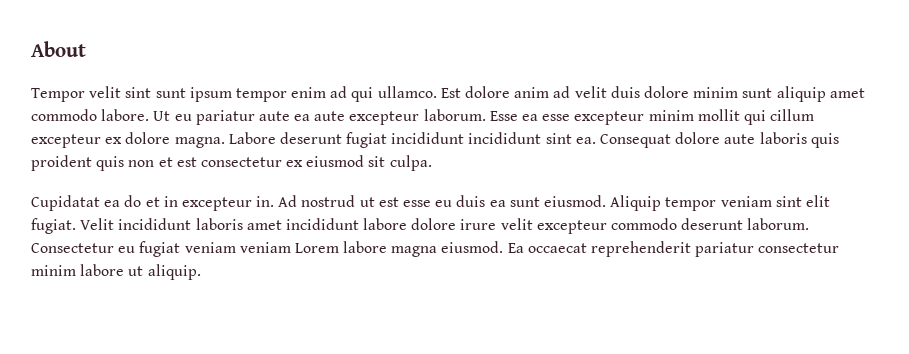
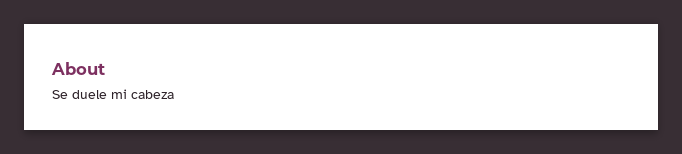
[31,86,865,102] [31,109,815,125] [31,132,839,148] [31,155,432,171] [31,195,830,211] [31,218,810,234] [31,241,840,257] [31,264,201,280] Tempor velit sint sunt ipsum tempor enim ad qui ullamco. Est dolore anim ad velit duis dolore minim sunt aliquip amet commodo labore. Ut eu pariatur aute ea aute excepteur laborum. Esse ea esse excepteur minim mollit qui cillum excepteur ex dolore magna. Labore deserunt fugiat incididunt incididunt sint ea. Consequat dolore aute laboris quis proident quis non et est consectetur ex eiusmod sit culpa. // Cupidatat ea do et in excepteur in. Ad nostrud ut est esse eu duis ea sunt eiusmod. Aliquip tempor veniam sint elit fugiat. Velit incididunt laboris amet incididunt labore dolore irure velit excepteur commodo deserunt laborum. Consectetur eu fugiat veniam veniam Lorem labore magna eiusmod. Ea occaecat reprehenderit pariatur consectetur minim labore ut aliquip. -> [52,89,174,99] Se duele mi cabeza

